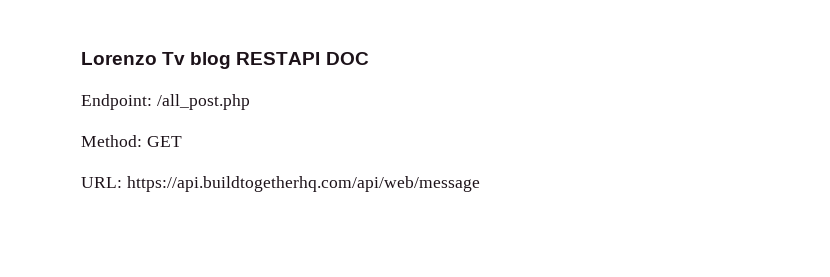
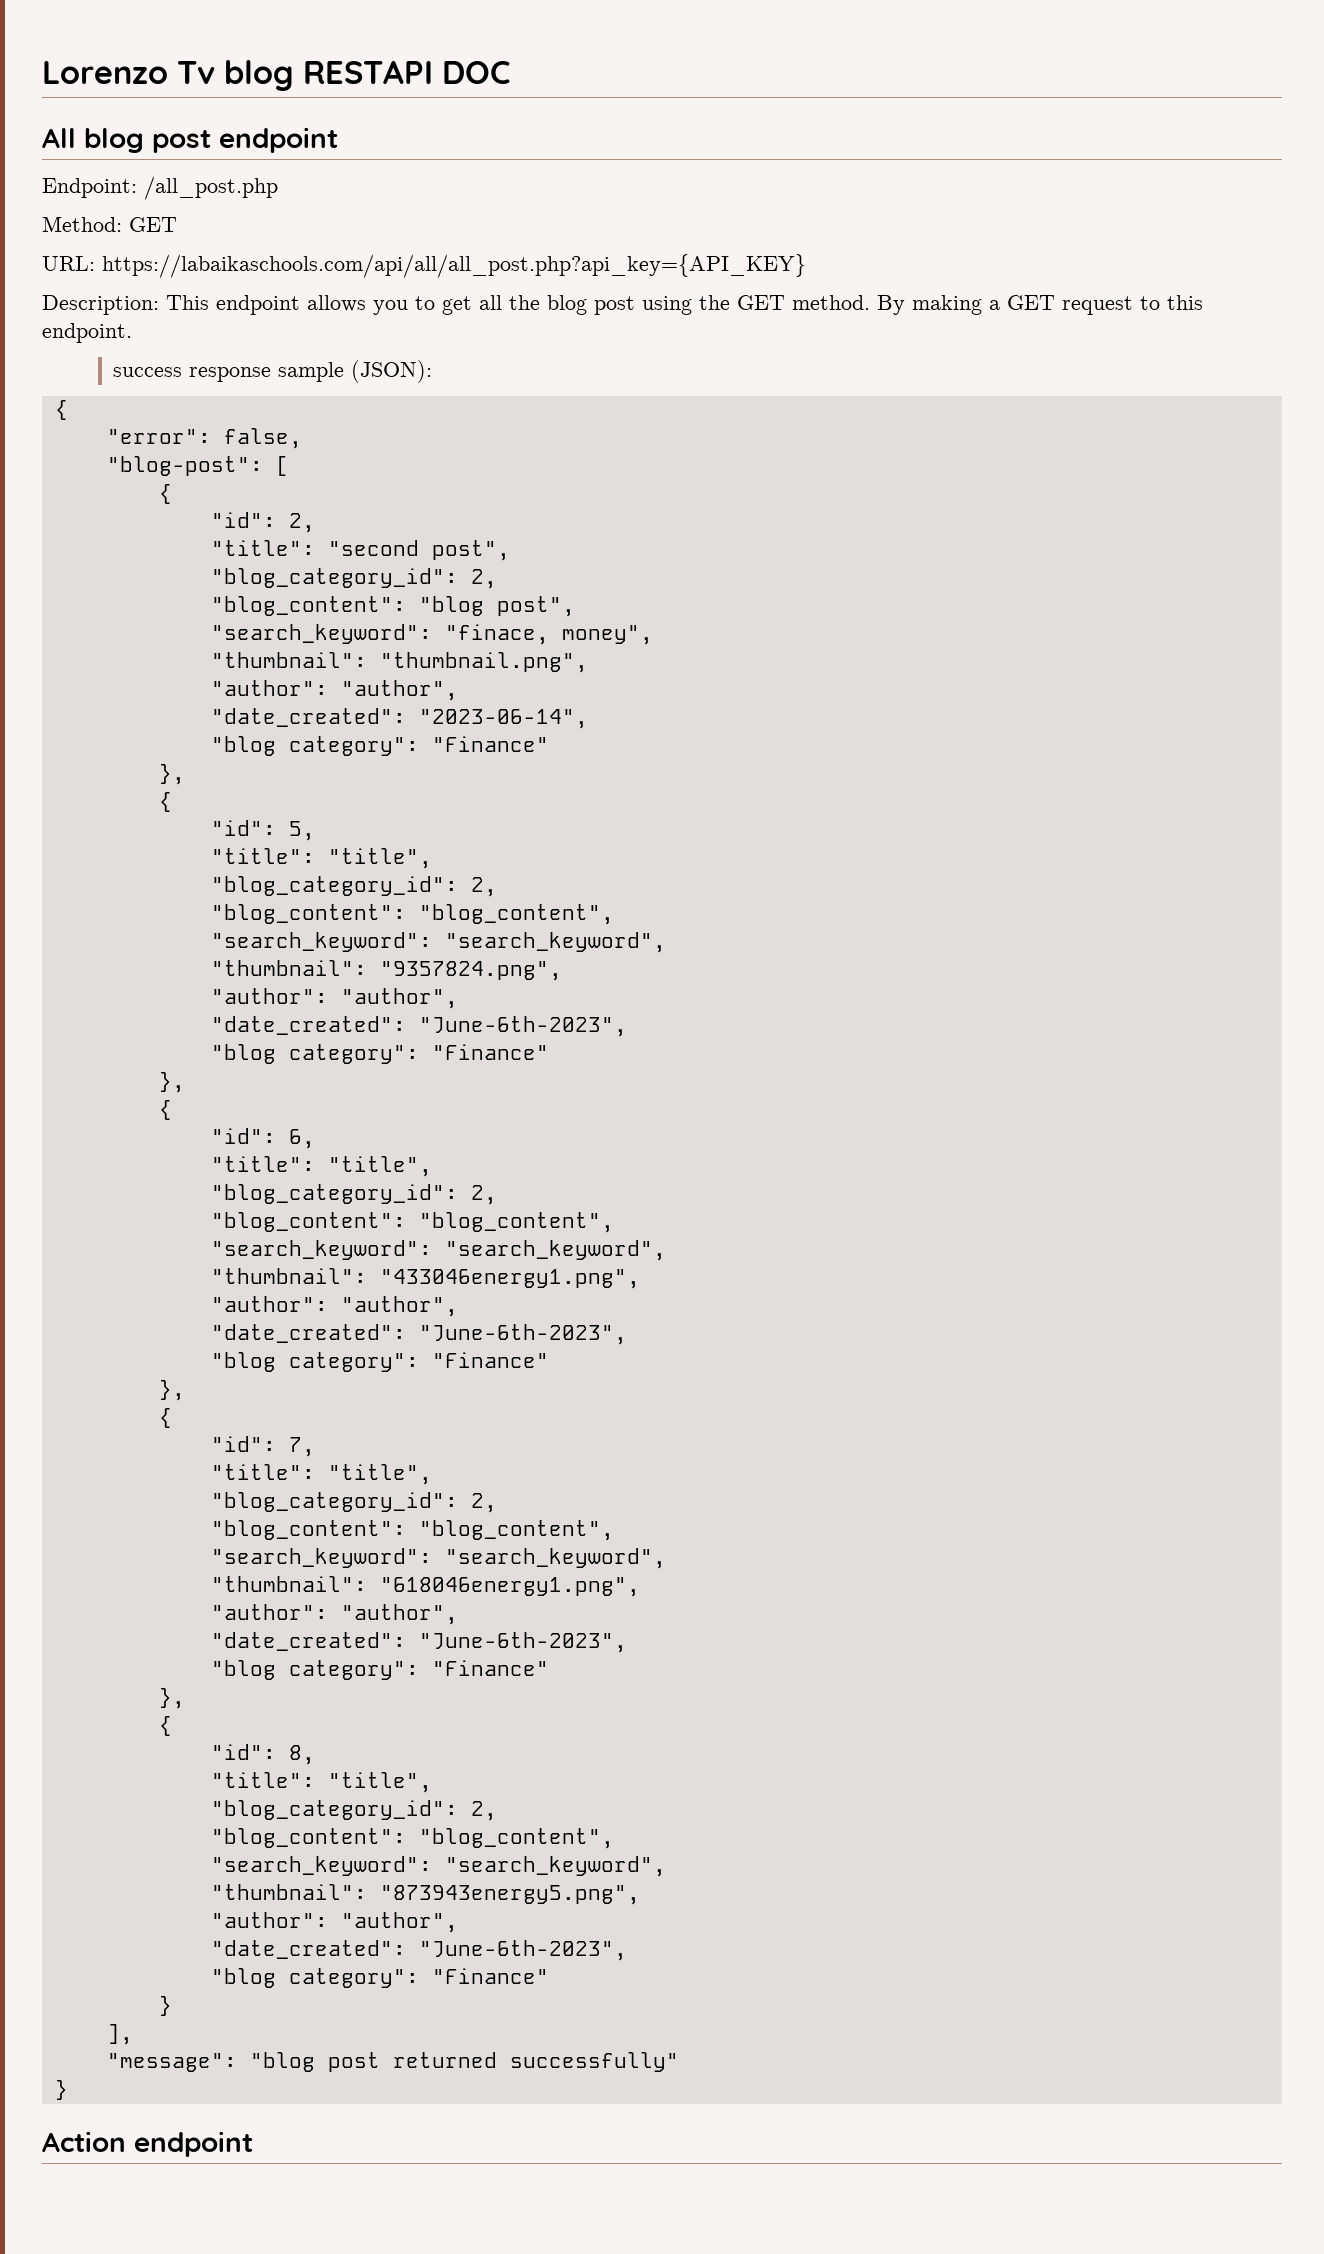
(369, 58) none -> [42,127,338,153] // All blog post endpoint
[126,176,480,192] https://api.buildtogetherhq.com/api/web/message -> [102,254,806,278] [42,295,1203,315] [42,323,132,343] [113,360,433,383] [54,400,68,420] [106,428,302,449] [106,456,289,476] [158,484,172,504] [210,512,315,533] [210,540,510,561] [210,568,497,589] [210,596,575,617] [210,624,653,645] [210,652,588,673] [210,680,458,701] [210,708,588,729] [210,736,549,756] [158,764,185,785] [158,792,172,812] [210,820,315,841] [210,848,432,869] [210,876,497,897] [210,904,614,925] [210,932,666,953] [210,960,562,981] [210,988,458,1009] [210,1016,627,1037] [210,1044,549,1064] [158,1072,185,1093] [158,1100,172,1120] [210,1128,315,1149] [210,1156,432,1177] [210,1184,497,1205] [210,1212,614,1233] [210,1240,666,1261] [210,1268,640,1289] [210,1296,458,1317] [210,1324,627,1345] [210,1352,549,1372] [158,1380,185,1401] [158,1408,172,1428] [210,1436,315,1457] [210,1464,432,1485] [210,1492,497,1513] [210,1520,614,1541] [210,1548,666,1569] [210,1576,640,1597] [210,1604,458,1625] [210,1632,627,1653] [210,1660,549,1680] [158,1688,185,1709] [158,1716,172,1736] [210,1744,315,1765] [210,1772,432,1793] [210,1800,497,1821] [210,1828,614,1849] [210,1856,666,1877] [210,1884,640,1905] [210,1912,458,1933] [210,1940,627,1961] [210,1968,549,1988] [158,1996,172,2016] [106,2024,133,2045] [106,2052,679,2072] [54,2080,68,2100] [42,2131,253,2157] https://labaikaschools.com/api/all/all_post.php?api_key={API_KEY} // Description: This endpoint allows you to get all the blog post using the GET method. By making a GET request to this endpoint. // success response sample (JSON): // { // "error": false, // "blog-post": [ // { // "id": 2, // "title": "second post", // "blog_category_id": 2, // "blog_content": "blog post", // "search_keyword": "finace, money", // "thumbnail": "thumbnail.png", // "author": "author", // "date_created": "2023-06-14", // "blog category": "Finance" // }, // { // "id": 5, // "title": "title", // "blog_category_id": 2, // "blog_content": "blog_content", // "search_keyword": "search_keyword", // "thumbnail": "9357824.png", // "author": "author", // "date_created": "June-6th-2023", // "blog category": "Finance" // }, // { // "id": 6, // "title": "title", // "blog_category_id": 2, // "blog_content": "blog_content", // "search_keyword": "search_keyword", // "thumbnail": "433046energy1.png", // "author": "author", // "date_created": "June-6th-2023", // "blog category": "Finance" // }, // { // "id": 7, // "title": "title", // "blog_category_id": 2, // "blog_content": "blog_content", // "search_keyword": "search_keyword", // "thumbnail": "618046energy1.png", // "author": "author", // "date_created": "June-6th-2023", // "blog category": "Finance" // }, // { // "id": 8, // "title": "title", // "blog_category_id": 2, // "blog_content": "blog_content", // "search_keyword": "search_keyword", // "thumbnail": "873943energy5.png", // "author": "author", // "date_created": "June-6th-2023", // "blog category": "Finance" // } // ], // "message": "blog post returned successfully" // } // Action endpoint

